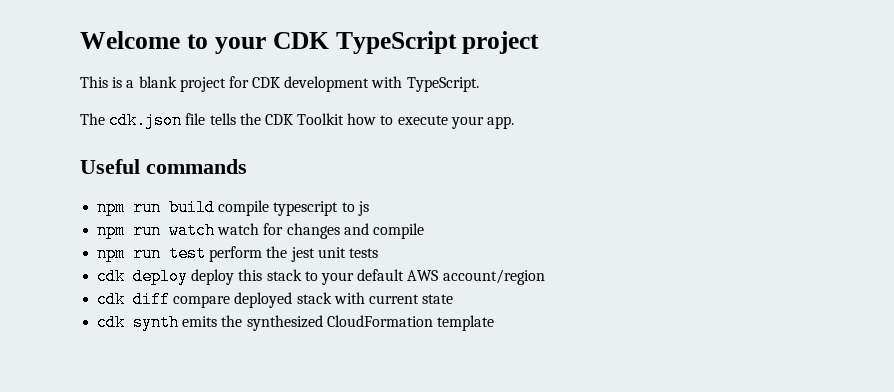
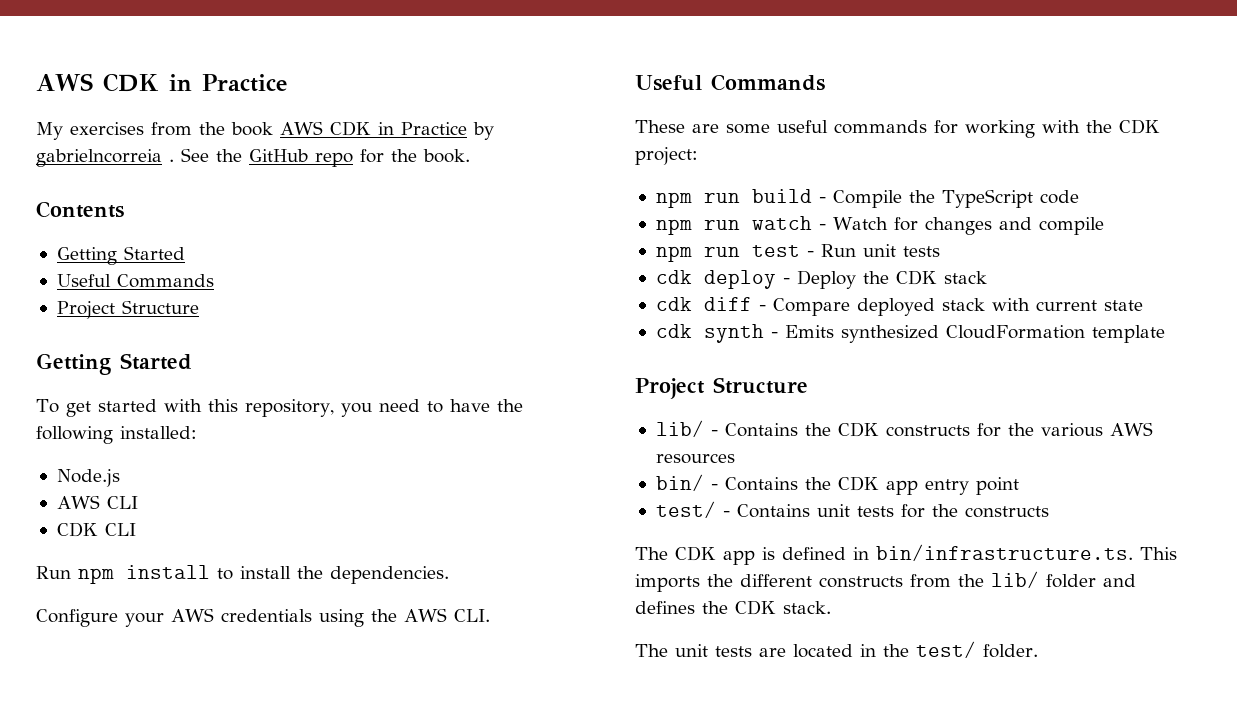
[80,31,540,54] [80,76,479,92] [80,112,515,129] [80,159,247,174] [97,199,369,216] Welcome to your CDK TypeScript project // This is a blank project for CDK development with TypeScript. // The cdk.json file tells the CDK Toolkit how to execute your app. // Useful commands // npm run build compile typescript to js -> [36,73,287,92] [36,121,494,140] [36,148,470,167] [36,201,124,218] [56,246,185,265] [56,274,214,288] [56,300,199,319] [36,353,192,375] [36,399,523,417] [36,426,197,444] [56,469,120,487] [56,495,138,509] [56,522,136,537] [36,565,449,584] [36,608,490,627] [635,74,825,91] [635,119,1160,138] [635,147,698,165] [655,189,1079,208] AWS CDK in Practice // My exercises from the book AWS CDK in Practice by gabrielncorreia . See the GitHub repo for the book. // Contents // Getting Started // Useful Commands // Project Structure // Getting Started // To get started with this repository, you need to have the following installed: // Node.js // AWS CLI // CDK CLI // Run npm install to install the dependencies. // Configure your AWS credentials using the AWS CLI. // Useful Commands // These are some useful commands for working with the CDK project: // npm run build - Compile the TypeScript code
[217,223,260,235] watch -> [818,217,888,230] - Watch
[209,246,315,262] perform the jest -> [806,244,856,257] - Run
[191,269,545,285] deploy this stack to your default AWS account/region -> [782,270,987,289] - Deploy the CDK stack
[173,295,231,308] compare -> [758,298,850,316] - Compare
[182,315,243,327] emits the -> [770,325,834,338] - Emits
(494, 323) none -> [635,377,808,399] [655,420,1153,437] [655,453,735,464] [655,474,1019,495] [655,501,1049,518] [635,544,1177,565] [635,571,1136,592] [635,600,831,615] [635,641,1038,658] // Project Structure // lib/ - Contains the CDK constructs for the various AWS resources // bin/ - Contains the CDK app entry point // test/ - Contains unit tests for the constructs // The CDK app is defined in bin/infrastructure.ts. This imports the different constructs from the lib/ folder and defines the CDK stack. // The unit tests are located in the test/ folder.

